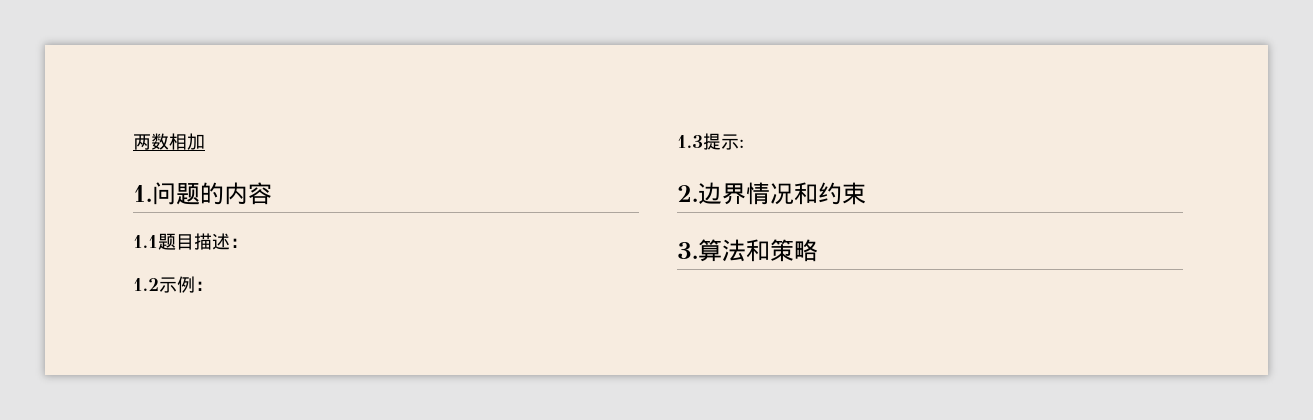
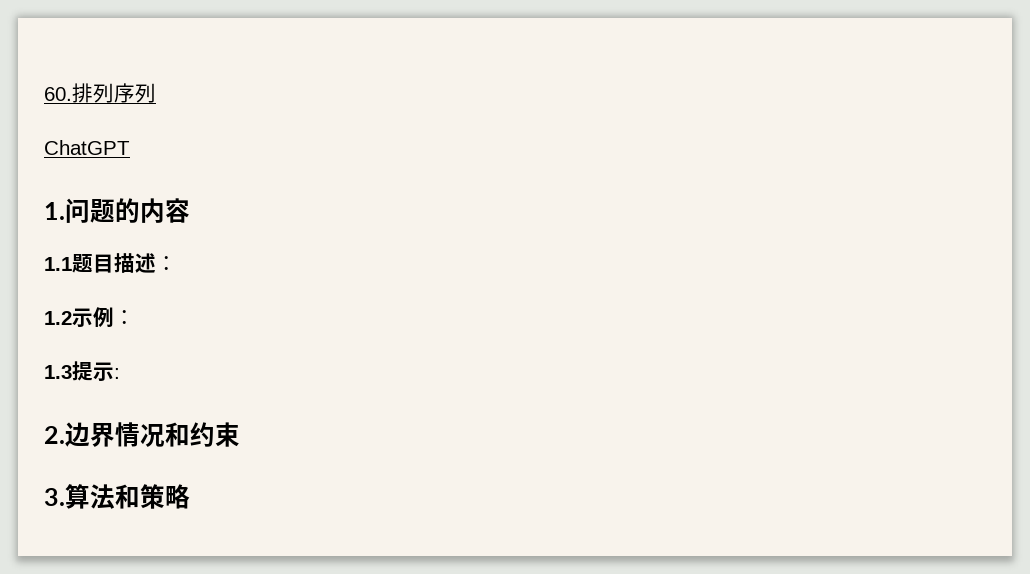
[133,133,205,150] 两数相加 -> [44,83,156,103] [44,140,130,155] 60.排列序列 // ChatGPT

